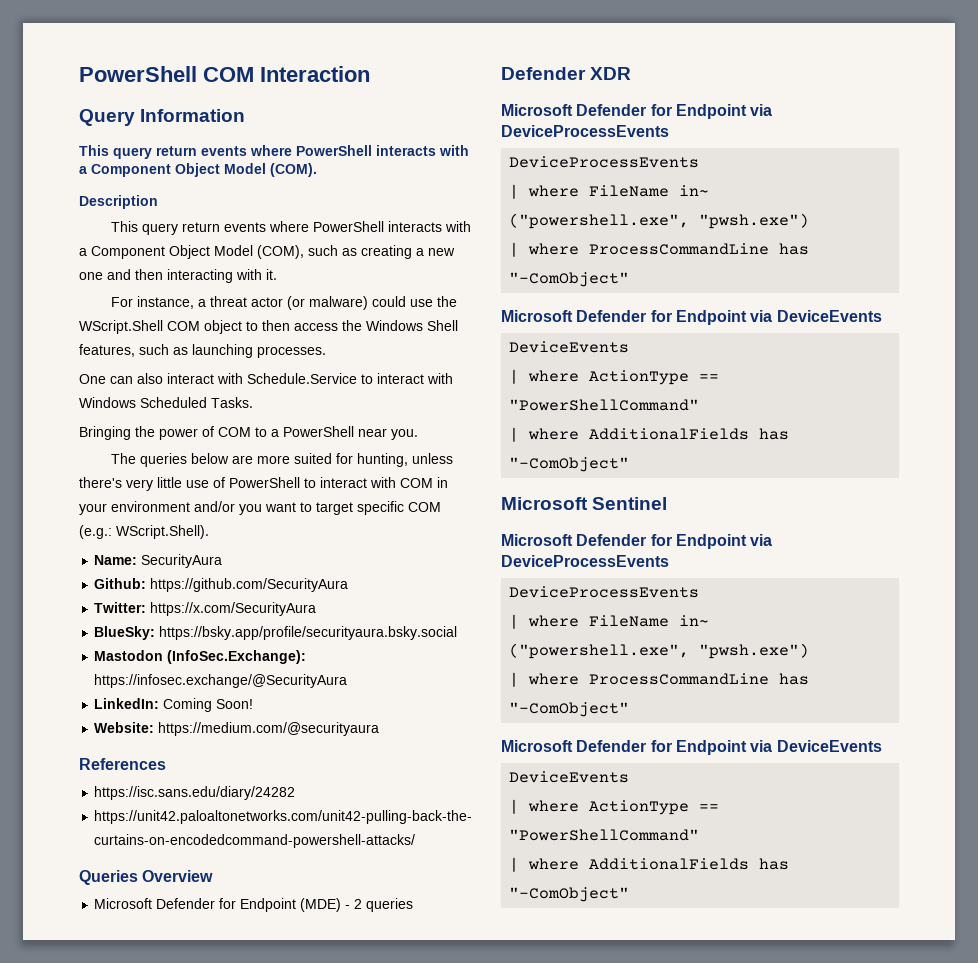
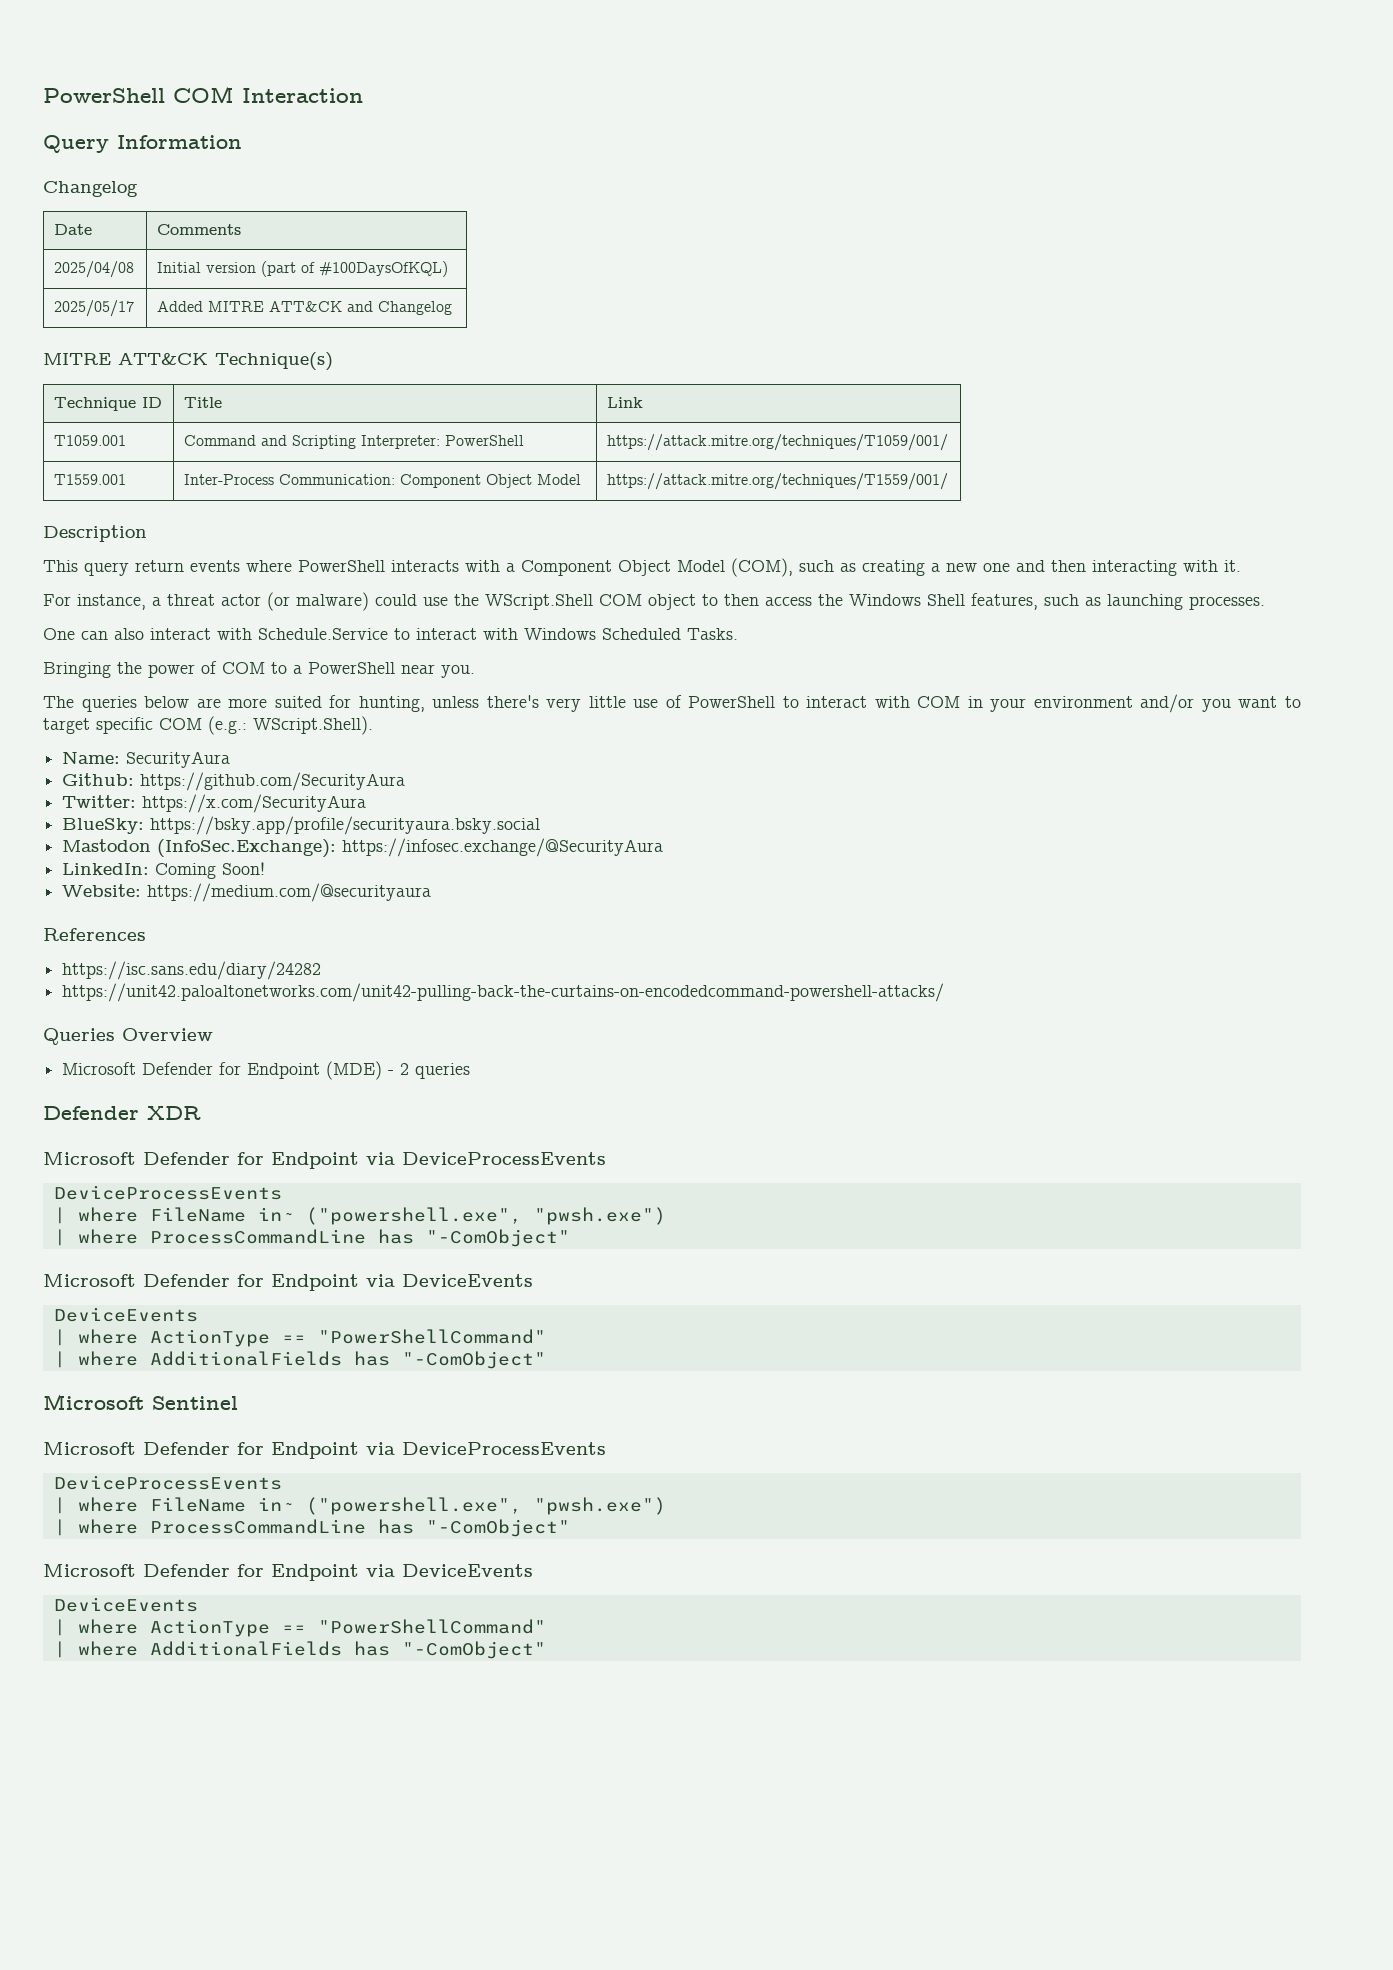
[79,145,469,159] [79,163,317,177] This query return events where PowerShell interacts with a Component Object Model (COM). -> [43,181,138,197] [54,224,93,235] [157,224,242,235] [54,261,135,278] [157,261,449,277] [54,300,135,317] [157,301,453,315] [43,352,333,371] [54,397,163,411] [184,397,223,408] [607,397,644,408] [54,435,127,446] [184,435,525,449] [607,434,949,451] [54,474,127,485] [184,474,582,488] [607,473,949,490] Changelog // Date | Comments // 2025/04/08 | Initial version (part of #100DaysOfKQL) // 2025/05/17 | Added MITRE ATT&CK and Changelog // MITRE ATT&CK Technique(s) // Technique ID | Title | Link // T1059.001 | Command and Scripting Interpreter: PowerShell | https://attack.mitre.org/techniques/T1059/001/ // T1559.001 | Inter-Process Communication: Component Object Model | https://attack.mitre.org/techniques/T1559/001/

